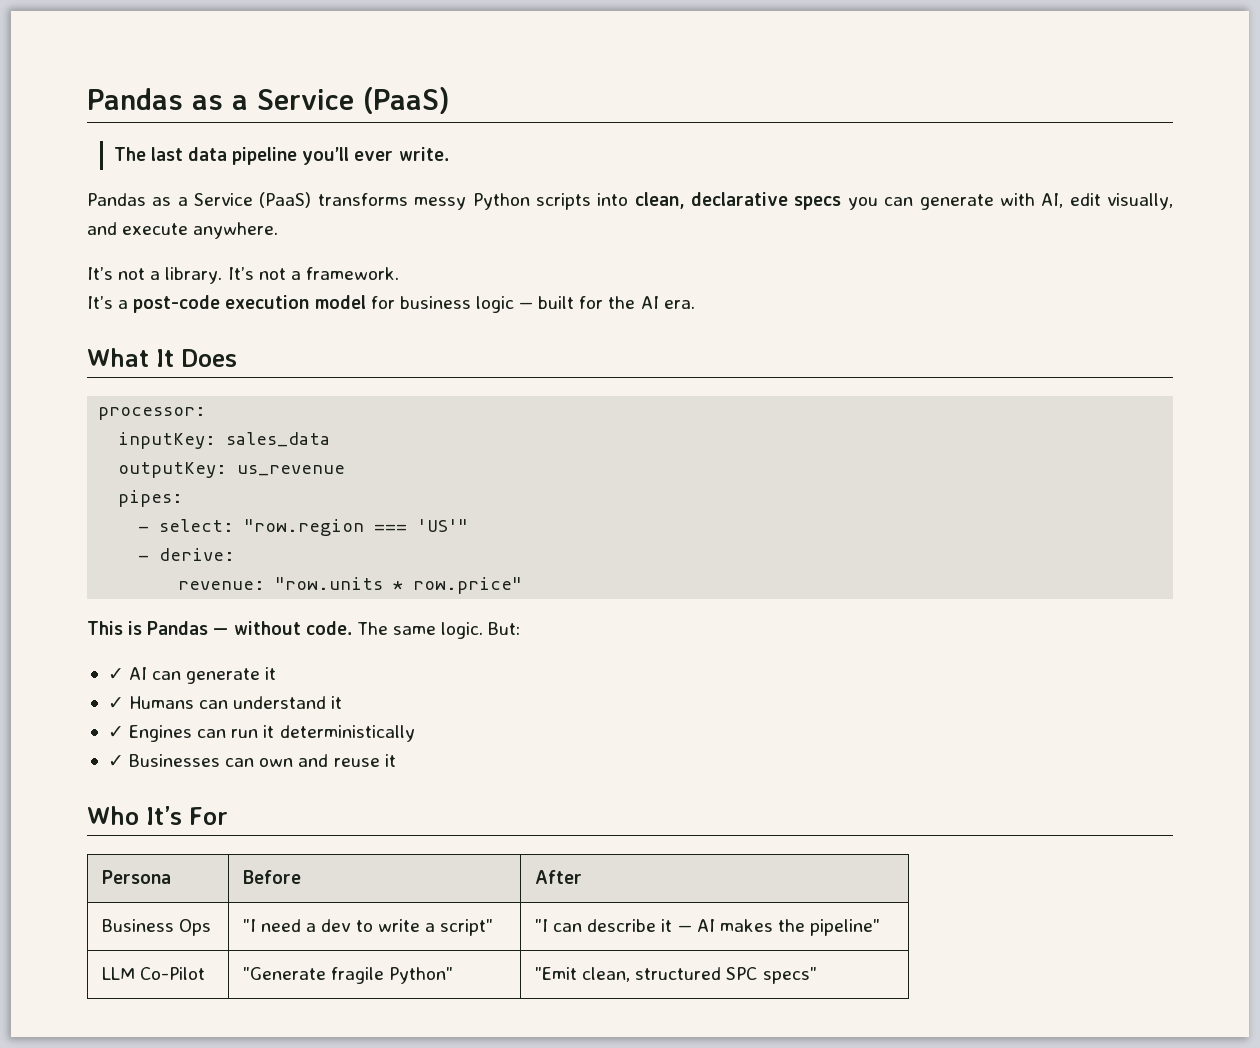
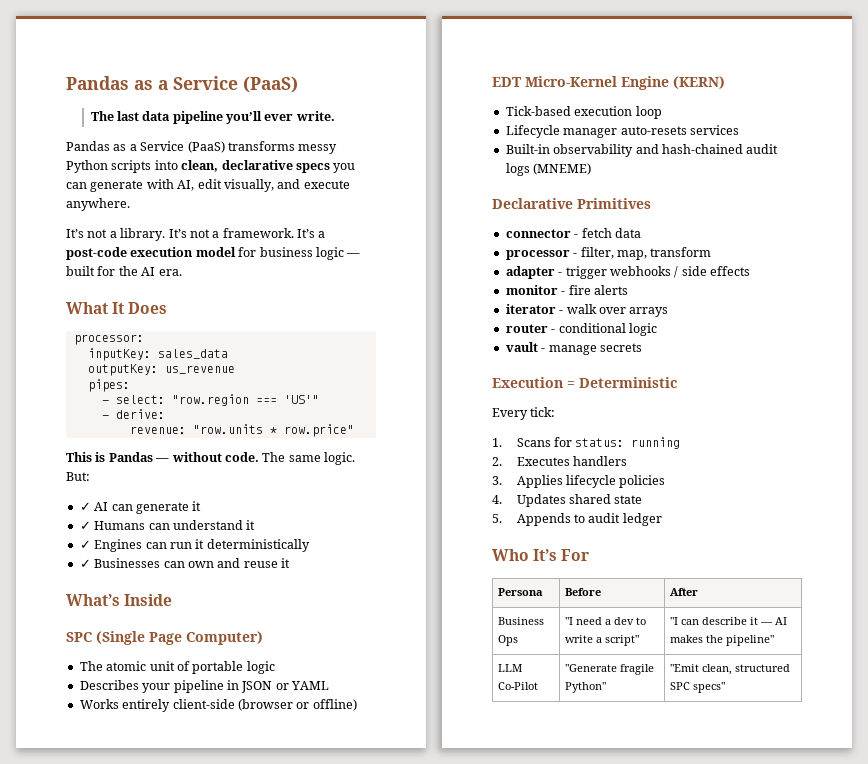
(399, 273) // -> (294, 233) none
(396, 760) none -> [66,594,173,606] [66,631,263,645] [79,661,275,674] [79,680,329,693] [79,699,357,712] [492,76,725,90] [505,106,662,119] [505,125,739,138] [505,144,779,157] [505,163,592,176] [492,198,651,209] [505,228,641,238] [505,247,712,260] [505,266,750,279] [505,285,628,295] [505,304,669,317] [505,323,657,336] [505,342,642,355] [492,377,677,388] [492,407,556,420] [492,437,681,449] [492,456,627,466] [492,475,666,488] [492,494,643,507] [492,513,662,526] // What’s Inside // SPC (Single Page Computer) // The atomic unit of portable logic // Describes your pipeline in JSON or YAML // Works entirely client-side (browser or offline) // EDT Micro-Kernel Engine (KERN) // Tick-based execution loop // Lifecycle manager auto-resets services // Built-in observability and hash-chained audit logs (MNEME) // Declarative Primitives // connector - fetch data // processor - filter, map, transform // adapter - trigger webhooks / side effects // monitor - fire alerts // iterator - walk over arrays // router - conditional logic // vault - manage secrets // Execution = Deterministic // Every tick: // 1. Scans for status: running // 2. Executes handlers // 3. Applies lifecycle policies // 4. Updates shared state // 5. Appends to audit ledger

